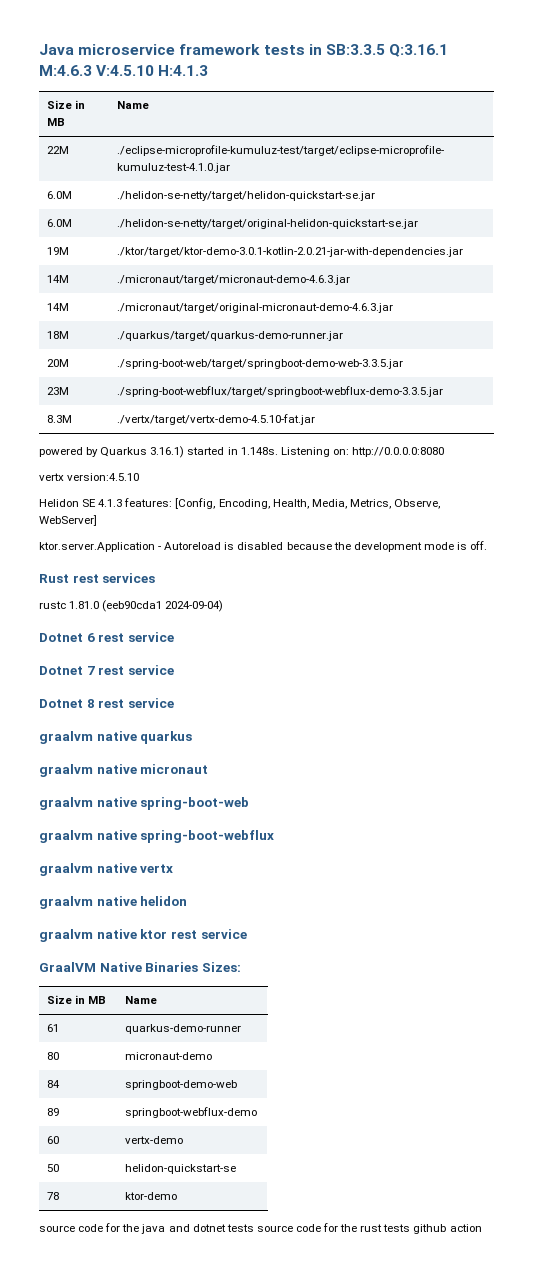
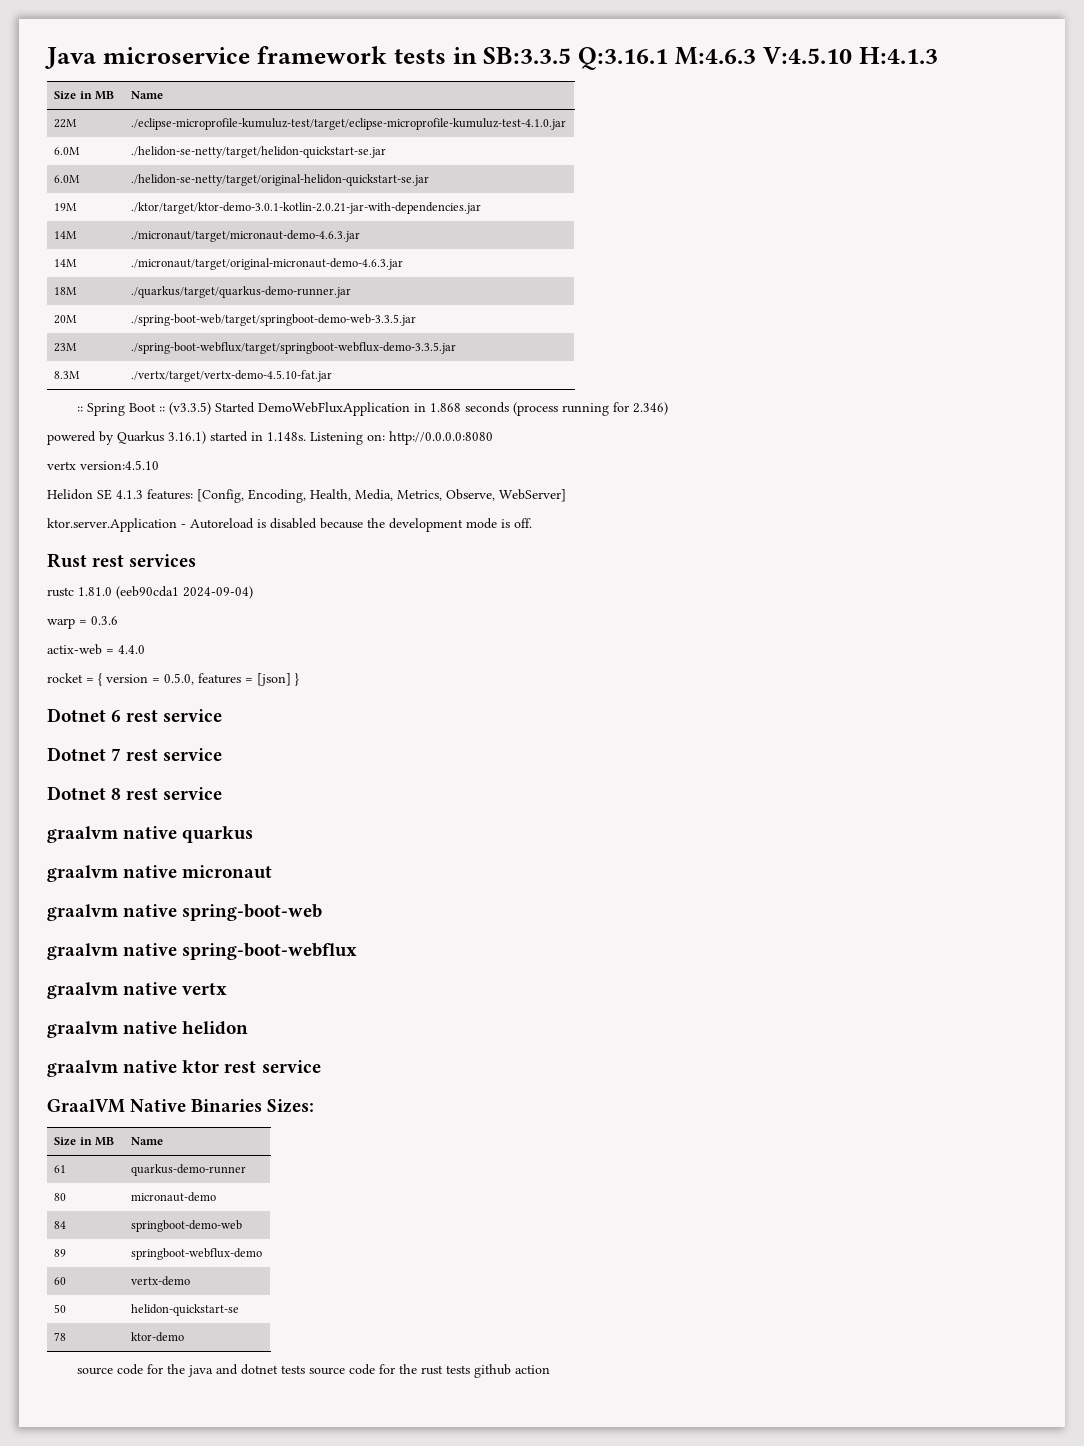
(316, 419) none -> [77,402,669,416] // :: Spring Boot :: (v3.3.5) Started DemoWebFluxApplication in 1.868 seconds (process running for 2.346)
(224, 606) none -> [47,616,118,629] [47,644,145,655] [47,673,299,686] // warp = 0.3.6 // actix-web = 4.4.0 // rocket = { version = 0.5.0, features = [json] }

